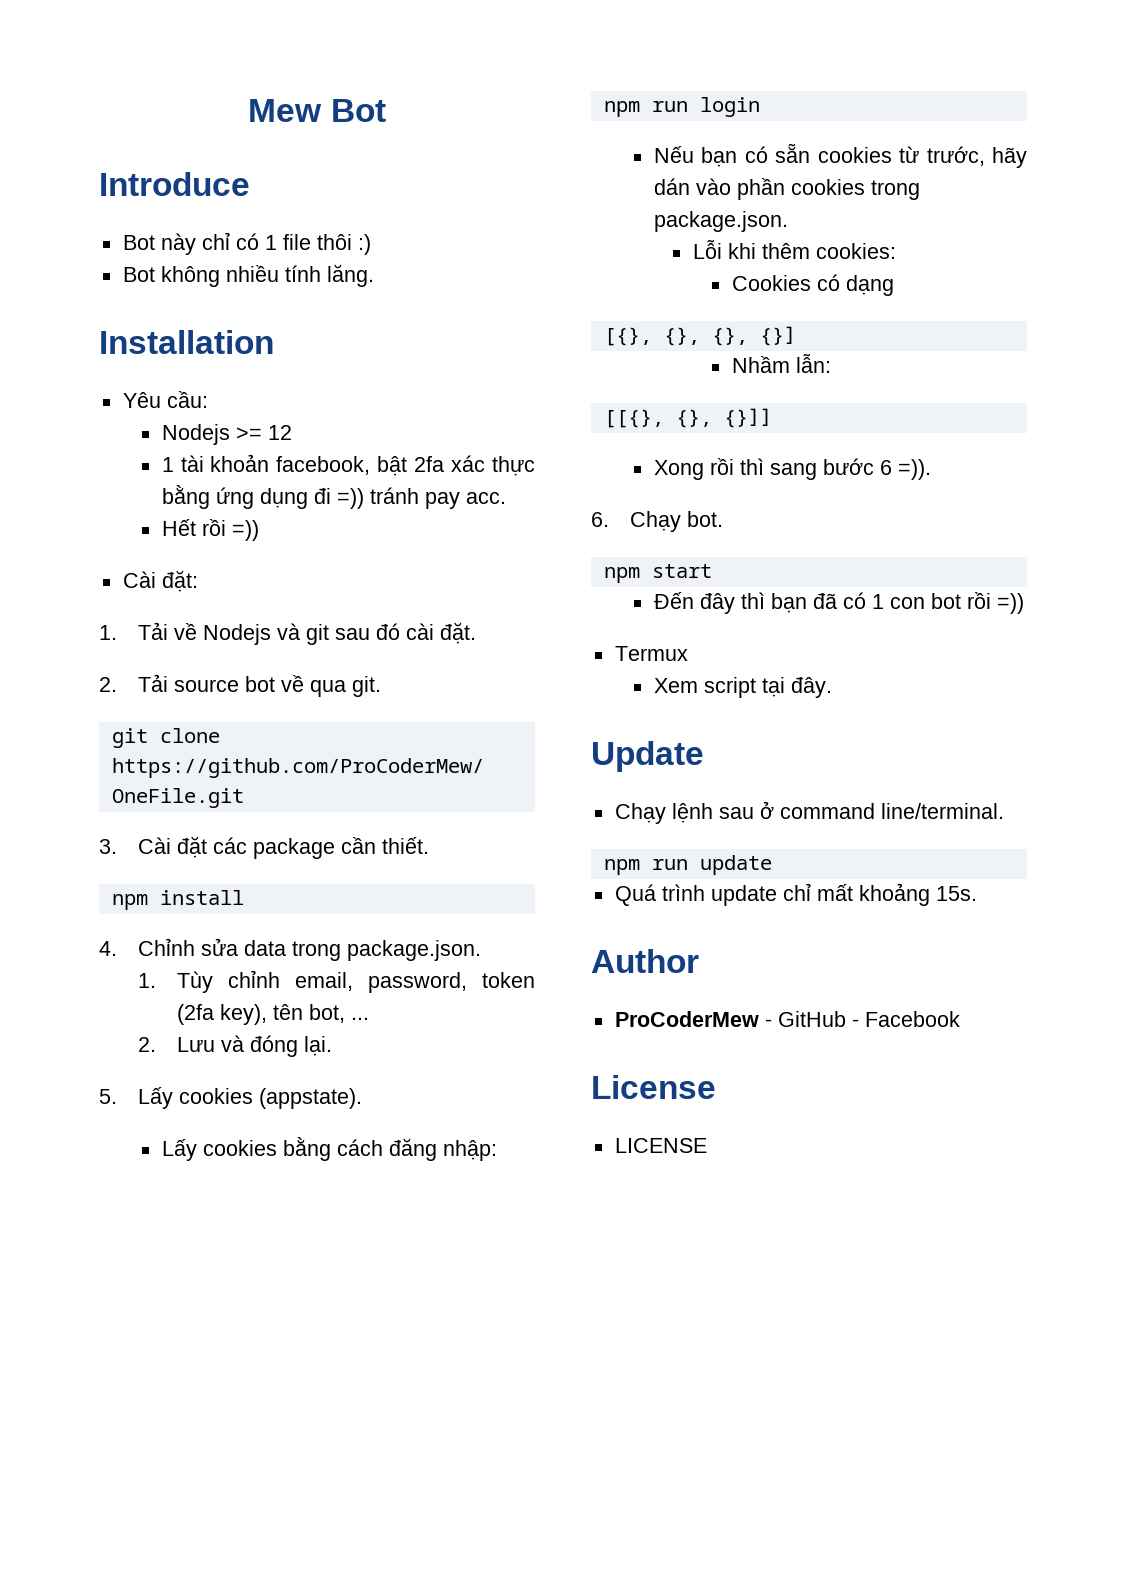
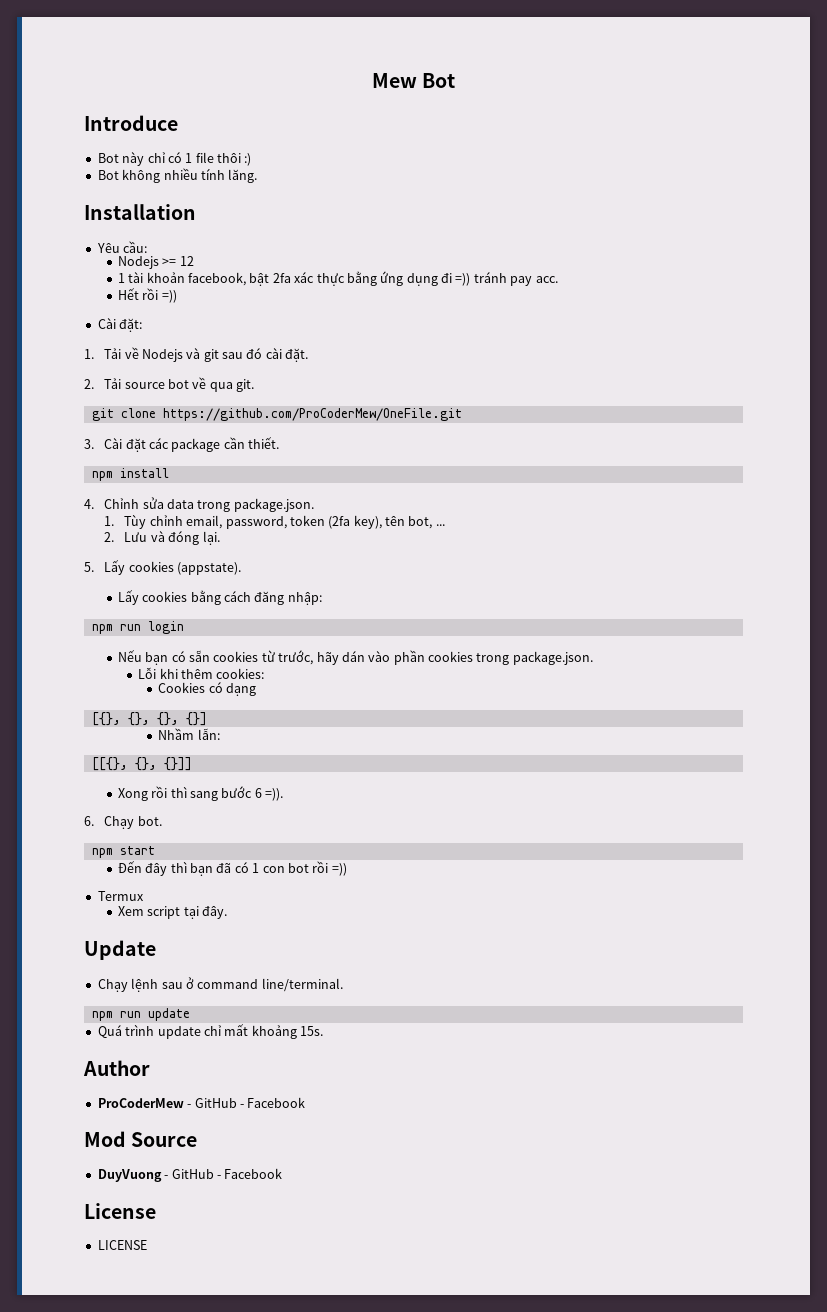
(960, 1019) none -> [84,1131,198,1147] [97,1168,283,1182] // Mod Source // DuyVuong - GitHub - Facebook

